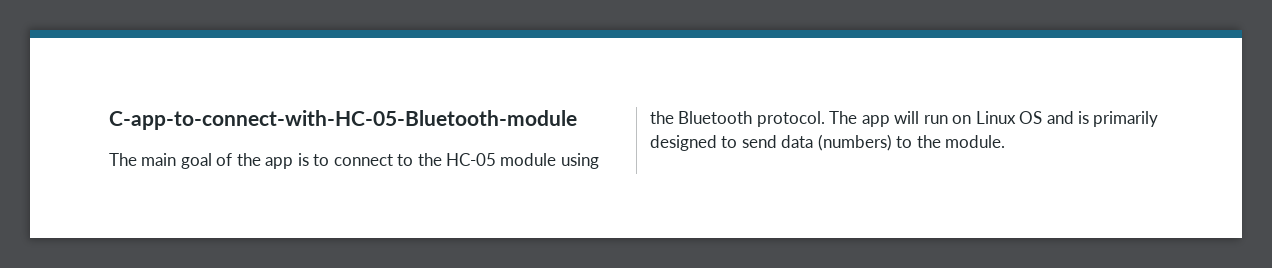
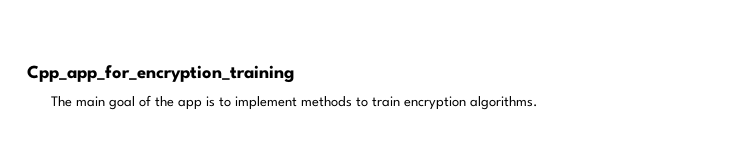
[109,110,577,130] C-app-to-connect-with-HC-05-Bluetooth-module -> [27,65,294,83] Cpp_app_for_encryption_training
[333,153,599,169] [650,111,1159,127] [650,134,1006,151] connect to the HC-05 module using the Bluetooth protocol. The app will run on Linux OS and is primarily designed to send data (numbers) to the module. -> [235,96,539,110] implement methods to train encryption algorithms.

